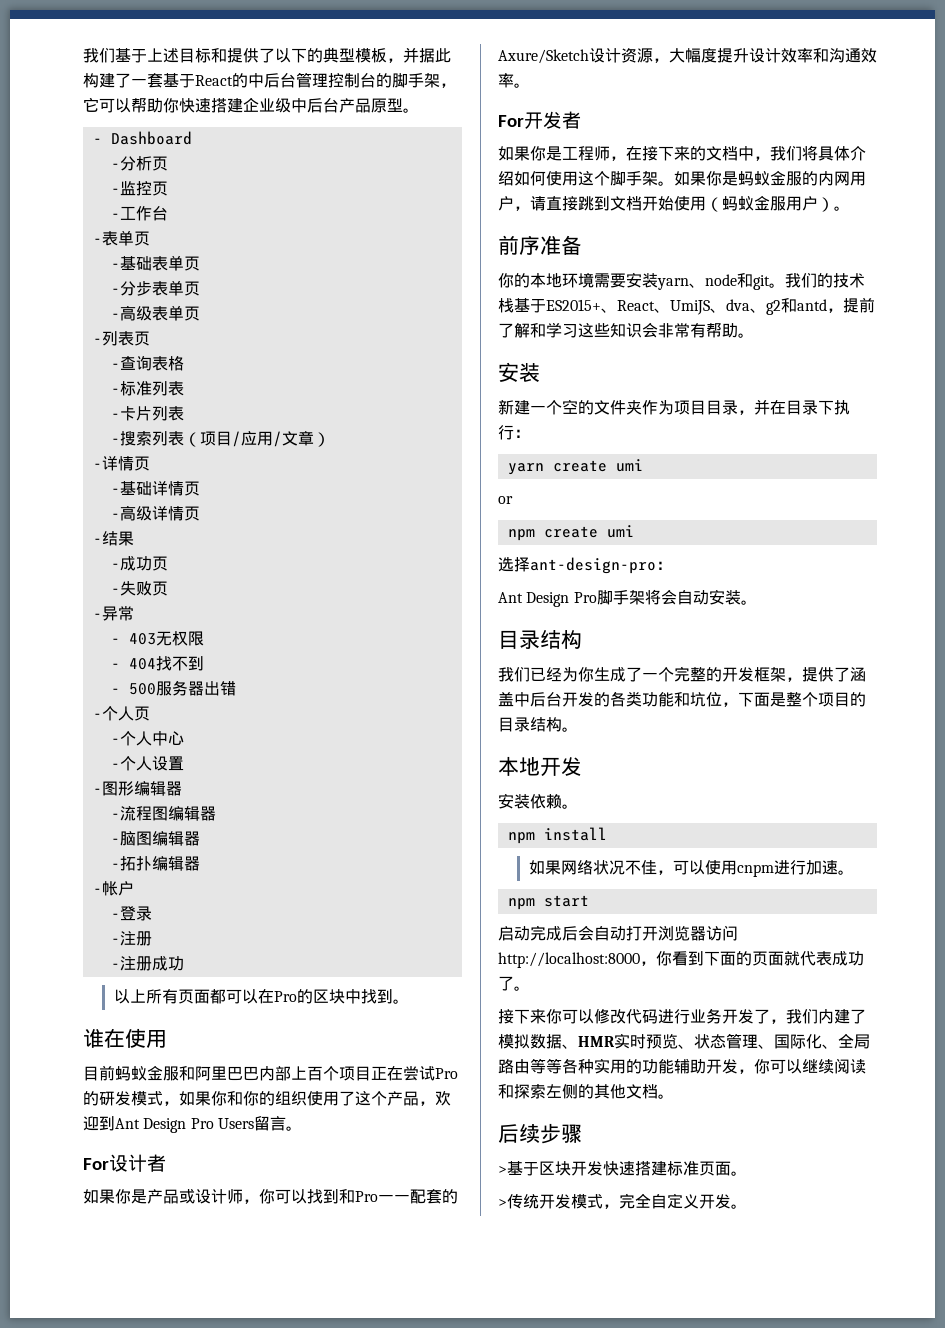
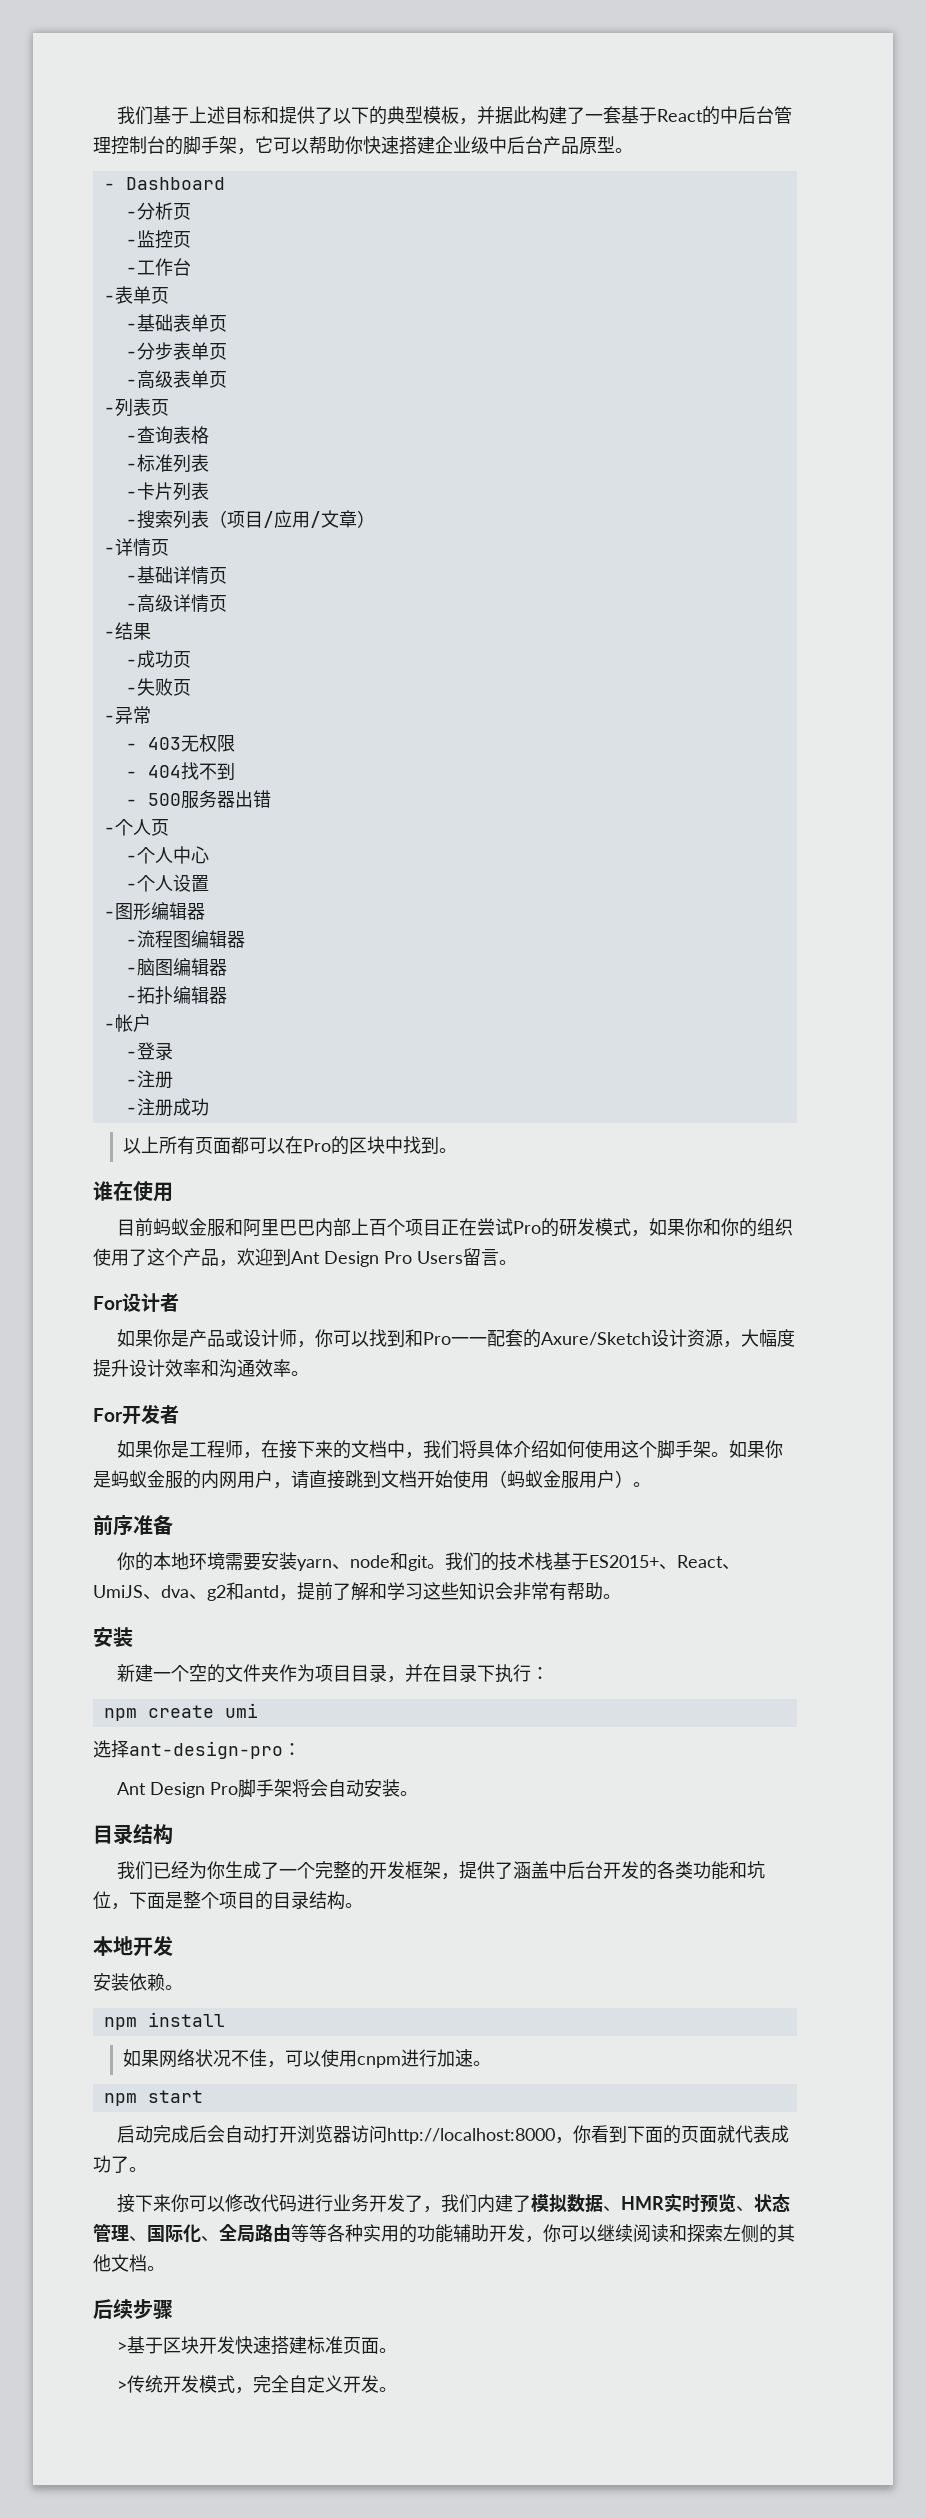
[507,459,643,475] [498,496,513,504] // yarn create umi // or -> (549, 1673) none

